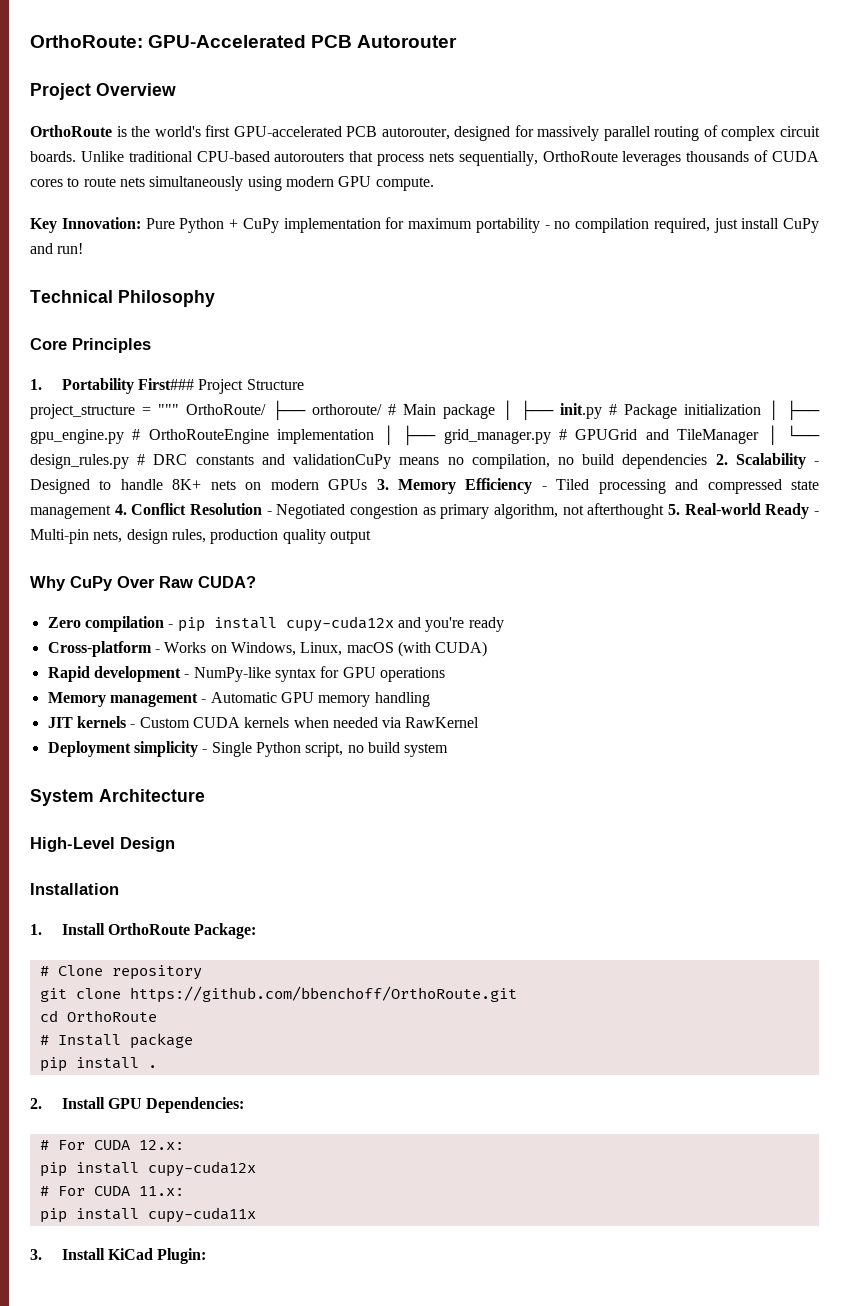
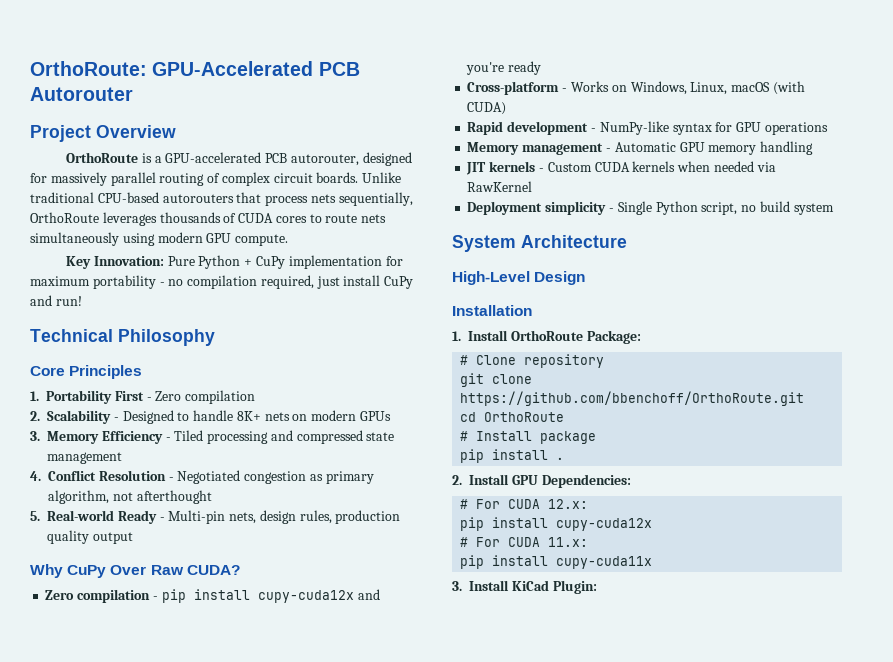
[131,125,231,137] the world's first -> [154,156,162,163] a
[137,378,304,394] [30,400,820,421] [30,425,820,446] [30,454,708,469] First### Project Structure // project_structure = """ OrthoRoute/ ├── orthoroute/ # Main package │ ├── init.py # Package initialization │ ├── gpu_engine.py # OrthoRouteEngine implementation │ ├── grid_manager.py # GPUGrid and TileManager │ └── design_rules.py # DRC constants and validationCuPy means no compilation, no build dependencies -> [114,390,256,404] First - Zero compilation //
(368, 484) none -> (392, 416) //
(111, 512) none -> (122, 458) //
(665, 511) none -> (212, 497) //

